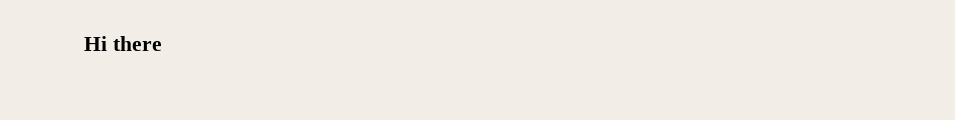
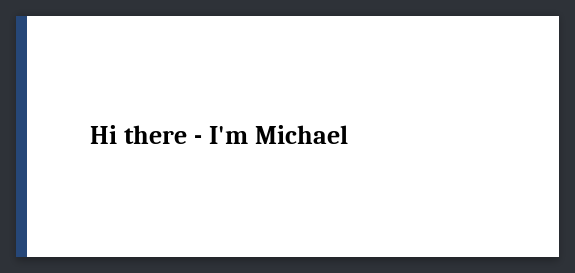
(162, 43) none -> [193,125,348,144] - I'm Michael

